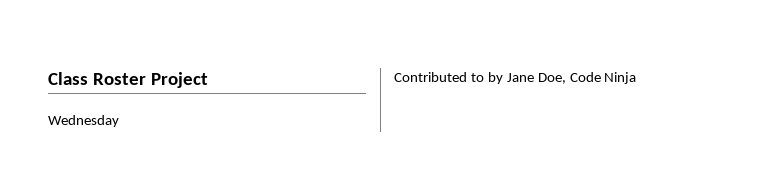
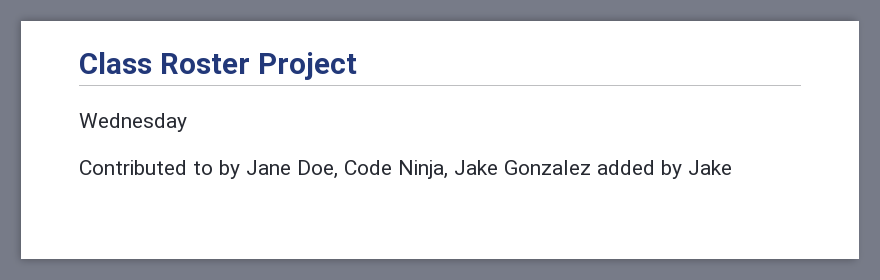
[604,72,637,84] Ninja -> [398,160,732,179] Ninja, Jake Gonzalez added by Jake

